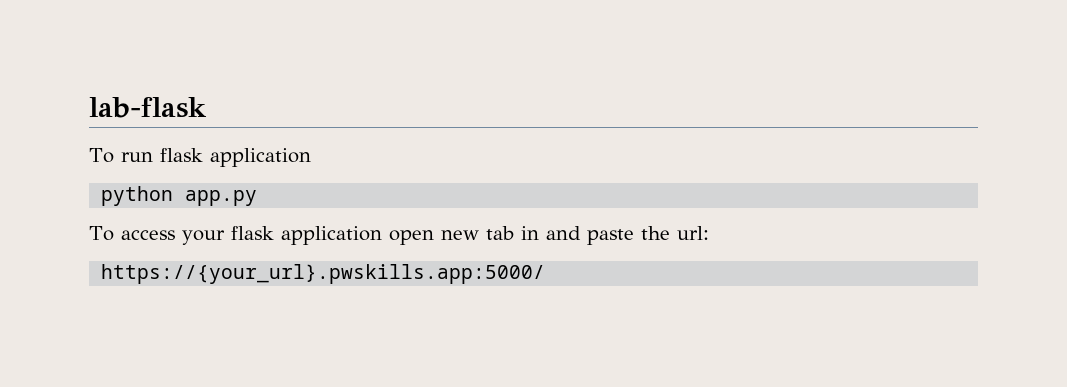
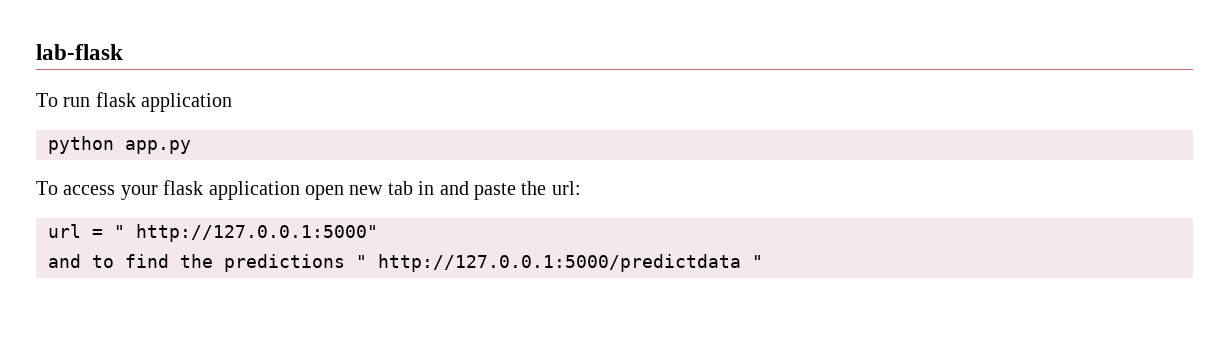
[101,264,546,284] https://{your_url}.pwskills.app:5000/ -> [48,224,378,242] [48,254,763,272] url = " http://127.0.0.1:5000" // and to find the predictions " http://127.0.0.1:5000/predictdata "

